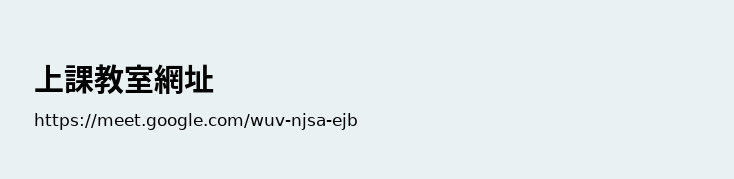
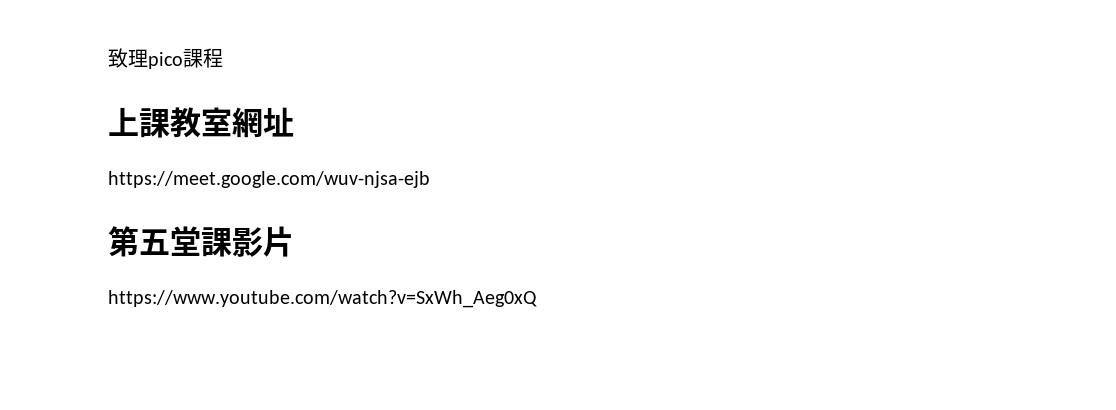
(34, 78) none -> [108,48,223,69] 致理pico課程 //
(358, 121) none -> [108,226,294,257] [108,290,537,308] // 第五堂課影片 // https://www.youtube.com/watch?v=SxWh_Aeg0xQ

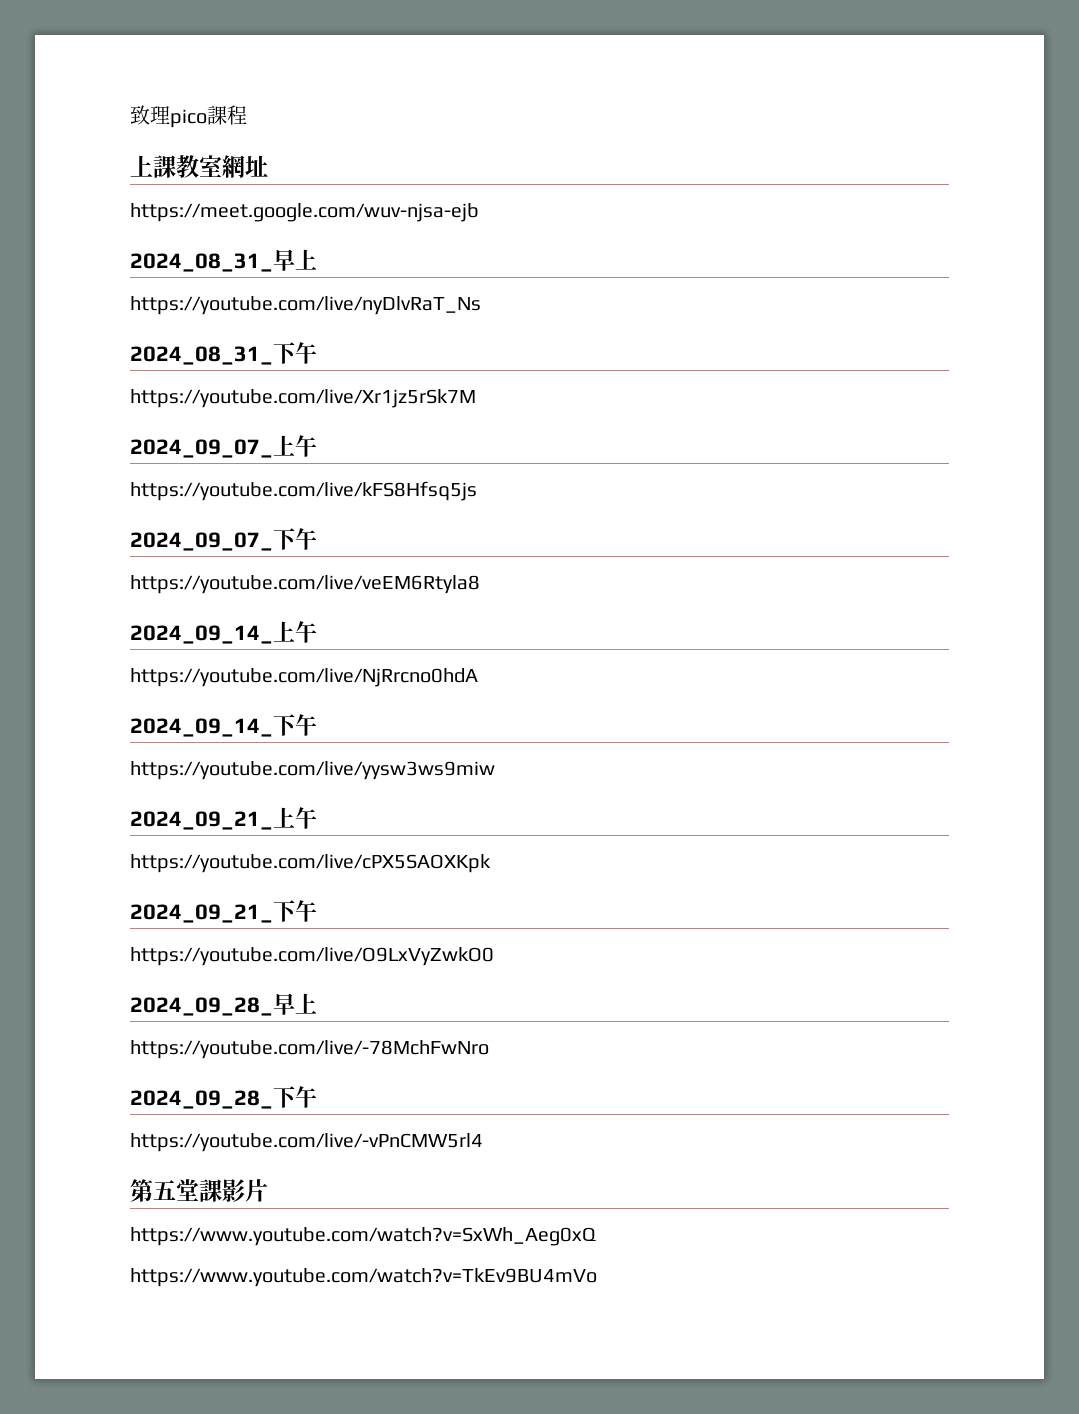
(430, 179) none -> [130,249,317,272] [130,296,481,315] [130,342,317,365] [130,389,476,408] [130,435,317,458] [130,481,477,501] [130,528,317,551] [130,575,480,594] [130,621,317,644] [130,668,478,687] [130,714,317,737] [130,761,495,780] [130,807,317,830] [130,854,491,873] [130,900,317,923] [130,947,494,966] [130,993,317,1016] [130,1040,489,1059] [130,1086,317,1109] [130,1133,483,1152] // 2024_08_31_早上 // https://youtube.com/live/nyDlvRaT_Ns // 2024_08_31_下午 // https://youtube.com/live/Xr1jz5rSk7M // 2024_09_07_上午 // https://youtube.com/live/kFS8Hfsq5js // 2024_09_07_下午 // https://youtube.com/live/veEM6Rtyla8 // 2024_09_14_上午 // https://youtube.com/live/NjRrcno0hdA // 2024_09_14_下午 // https://youtube.com/live/yysw3ws9miw // 2024_09_21_上午 // https://youtube.com/live/cPX5SAOXKpk // 2024_09_21_下午 // https://youtube.com/live/O9LxVyZwkO0 // 2024_09_28_早上 // https://youtube.com/live/-78MchFwNro // 2024_09_28_下午 // https://youtube.com/live/-vPnCMW5rl4
(537, 299) none -> [130,1268,597,1287] // https://www.youtube.com/watch?v=TkEv9BU4mVo

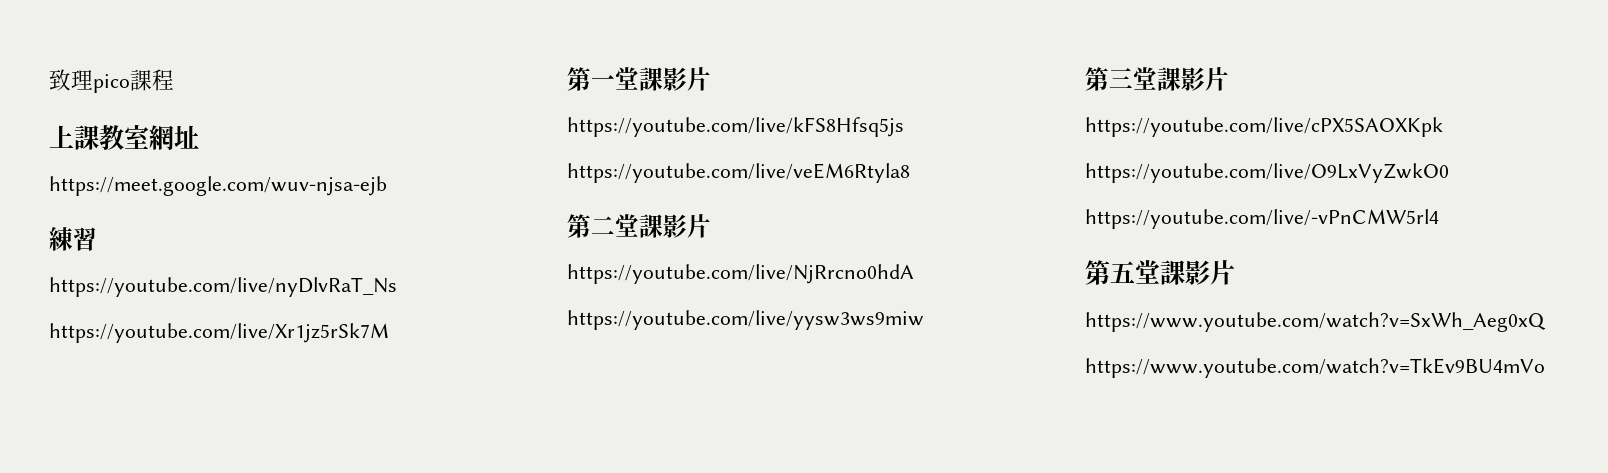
[130,249,317,272] 2024_08_31_早上 -> [49,227,97,251] 練習
[130,342,317,365] // 2024_08_31_下午 -> (397, 287) none
[130,435,317,458] 2024_09_07_上午 -> [567,67,711,91] 第一堂課影片
[130,528,317,551] // 2024_09_07_下午 -> (904, 127) none
[130,621,317,644] 2024_09_14_上午 -> [567,214,711,238] 第二堂課影片
[130,714,317,737] // 2024_09_14_下午 -> (914, 274) none
[130,807,317,830] 2024_09_21_上午 -> [1085,67,1229,91] 第三堂課影片
[130,900,317,923] // 2024_09_21_下午 -> (1443, 127) none
[130,993,317,1016] [130,1040,489,1059] [130,1086,317,1109] // 2024_09_28_早上 // https://youtube.com/live/-78MchFwNro // 2024_09_28_下午 -> (1449, 173) none

